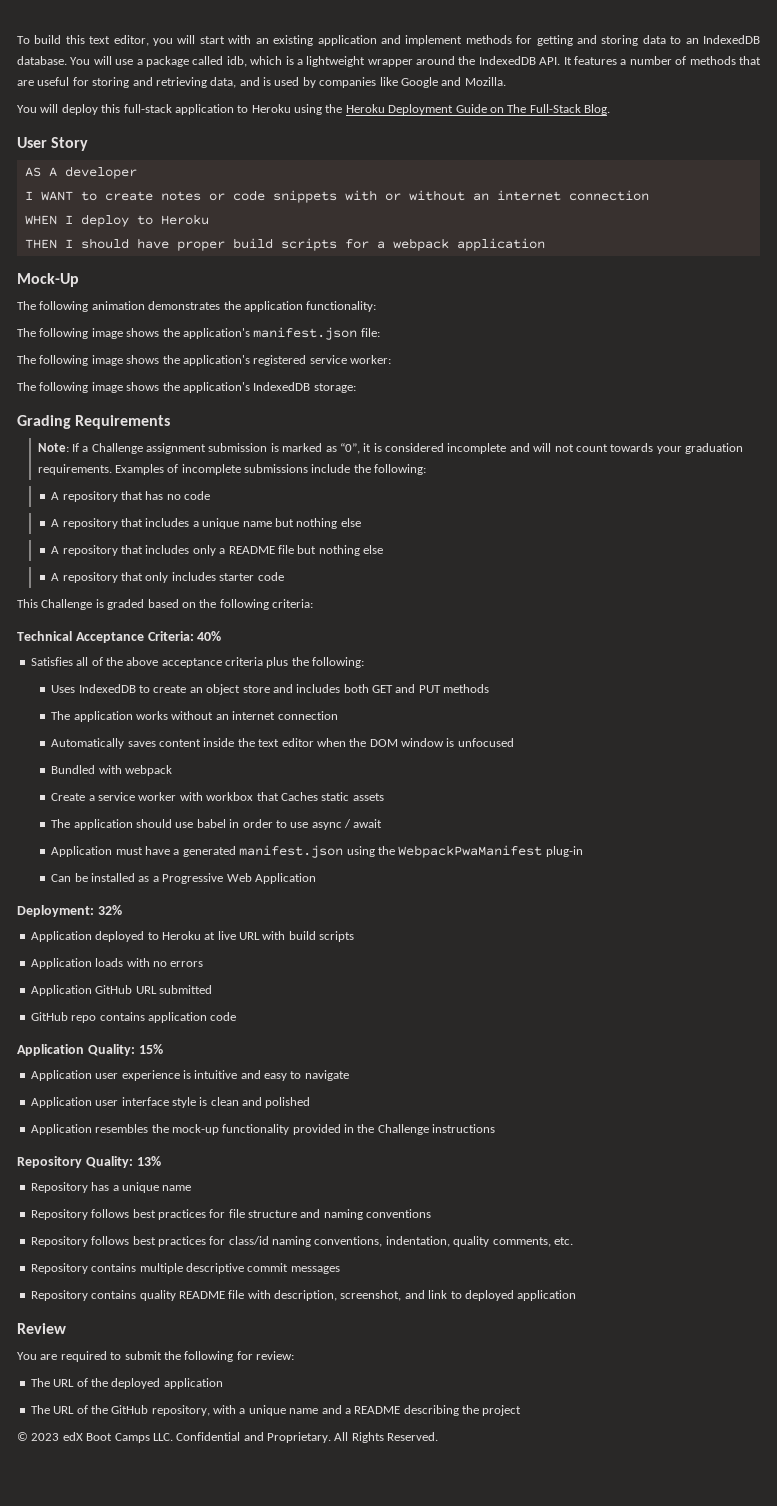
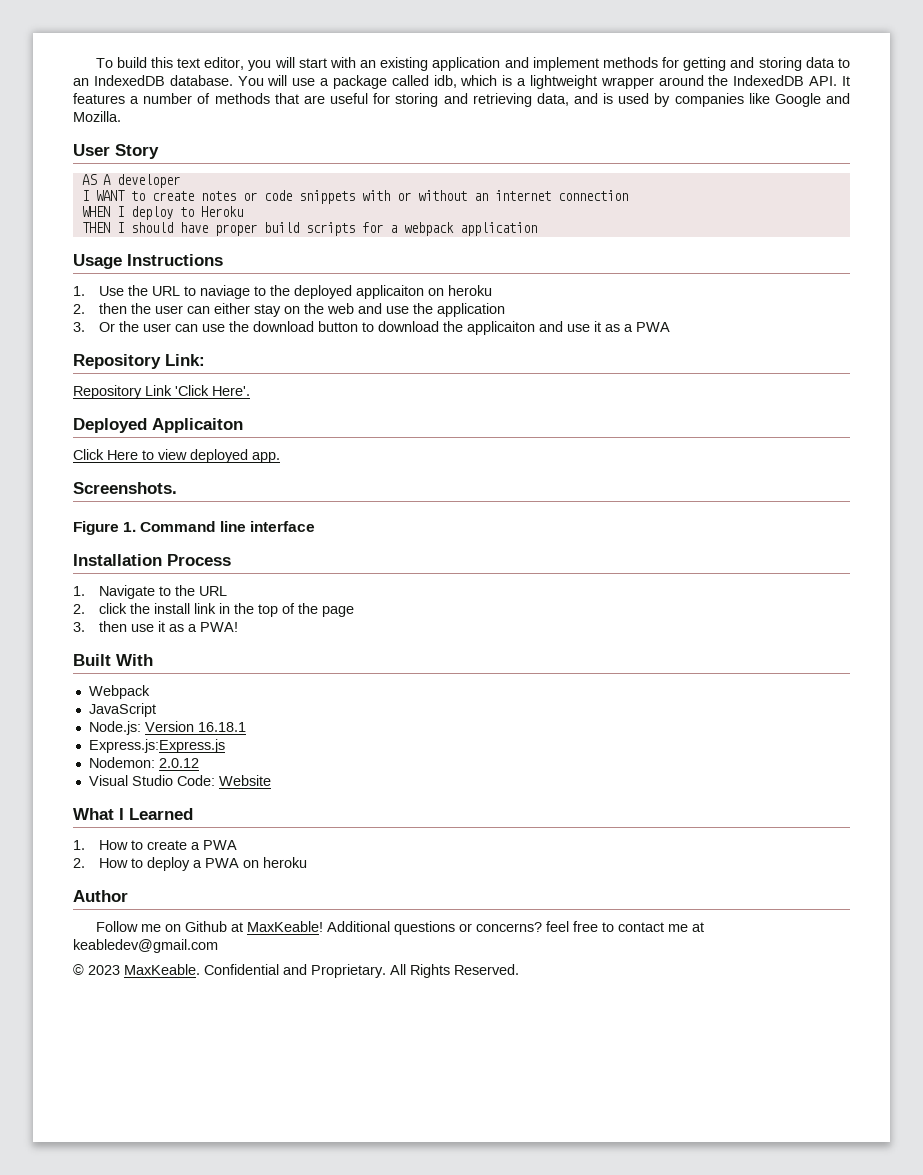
[17,104,610,115] // You will deploy this full-stack application to Heroku using the Heroku Deployment Guide on The Full-Stack Blog. -> (121, 116) none
[17,273,79,287] [17,301,377,312] [17,327,380,340] [17,355,391,366] [17,382,356,393] [17,415,171,429] [37,443,744,454] [37,464,427,475] [51,491,211,502] [51,518,361,529] [51,545,384,556] [51,572,284,583] [17,599,313,610] [17,631,222,643] [30,657,365,668] [51,684,490,695] [51,711,338,722] [51,738,514,749] [51,765,173,776] [51,792,384,801] [51,819,383,830] [51,845,583,858] [51,873,316,884] [17,905,122,917] [30,931,355,942] [30,958,204,969] [30,985,212,996] [30,1012,237,1023] [17,1044,163,1056] [30,1070,349,1081] [30,1097,311,1108] [30,1124,496,1135] [17,1156,161,1168] [30,1182,192,1193] [30,1209,432,1220] [30,1236,573,1247] [30,1263,340,1274] [30,1290,577,1301] [17,1323,66,1334] [17,1351,294,1362] [30,1378,223,1389] [30,1405,522,1416] [17,1432,173,1443] Mock-Up // The following animation demonstrates the application functionality: // The following image shows the application's manifest.json file: // The following image shows the application's registered service worker: // The following image shows the application's IndexedDB storage: // Grading Requirements // Note: If a Challenge assignment submission is marked as “0”, it is considered incomplete and will not count towards your graduation requirements. Examples of incomplete submissions include the following: // A repository that has no code // A repository that includes a unique name but nothing else // A repository that includes only a README file but nothing else // A repository that only includes starter code // This Challenge is graded based on the following criteria: // Technical Acceptance Criteria: 40% // Satisfies all of the above acceptance criteria plus the following: // Uses IndexedDB to create an object store and includes both GET and PUT methods // The application works without an internet connection // Automatically saves content inside the text editor when the DOM window is unfocused // Bundled with webpack // Create a service worker with workbox that Caches static assets // The application should use babel in order to use async / await // Application must have a generated manifest.json using the WebpackPwaManifest plug-in // Can be installed as a Progressive Web Application // Deployment: 32% // Application deployed to Heroku at live URL with build scripts // Application loads with no errors // Application GitHub URL submitted // GitHub repo contains application code // Application Quality: 15% // Application user experience is intuitive and easy to navigate // Application user interface style is clean and polished // Application resembles the mock-up functionality provided in the Challenge instructions // Repository Quality: 13% // Repository has a unique name // Repository follows best practices for file structure and naming conventions // Repository follows best practices for class/id naming conventions, indentation, quality comments, etc. // Repository contains multiple descriptive commit messages // Repository contains quality README file with description, screenshot, and link to deployed application // Review // You are required to submit the following for review: // The URL of the deployed application // The URL of the GitHub repository, with a unique name and a README describing the project // © 2023 edX Boot Camps LLC. -> [73,254,223,269] [73,285,492,299] [73,303,505,317] [73,321,670,335] [73,354,205,369] [73,385,250,399] [73,418,243,433] [73,449,280,463] [73,482,177,494] [73,521,315,535] [73,554,231,566] [73,585,227,599] [73,603,354,617] [73,621,238,632] [73,654,153,666] [88,685,150,699] [88,703,156,717] [88,721,246,735] [88,739,225,753] [88,757,199,768] [88,775,271,786] [73,808,193,820] [73,840,237,850] [73,857,307,871] [73,890,128,902] [95,921,704,935] [73,939,218,953] [73,964,200,975] Usage Instructions // 1. Use the URL to naviage to the deployed applicaiton on heroku // 2. then the user can either stay on the web and use the application // 3. Or the user can use the download button to download the applicaiton and use it as a PWA // Repository Link: // Repository Link 'Click Here'. // Deployed Applicaiton // Click Here to view deployed app. // Screenshots. // Figure 1. Command line interface // Installation Process // 1. Navigate to the URL // 2. click the install link in the top of the page // 3. then use it as a PWA! // Built With // Webpack // JavaScript // Node.js: Version 16.18.1 // Express.js:Express.js // Nodemon: 2.0.12 // Visual Studio Code: Website // What I Learned // 1. How to create a PWA // 2. How to deploy a PWA on heroku // Author // Follow me on Github at MaxKeable! Additional questions or concerns? feel free to contact me at keabledev@gmail.com // © 2023 MaxKeable.

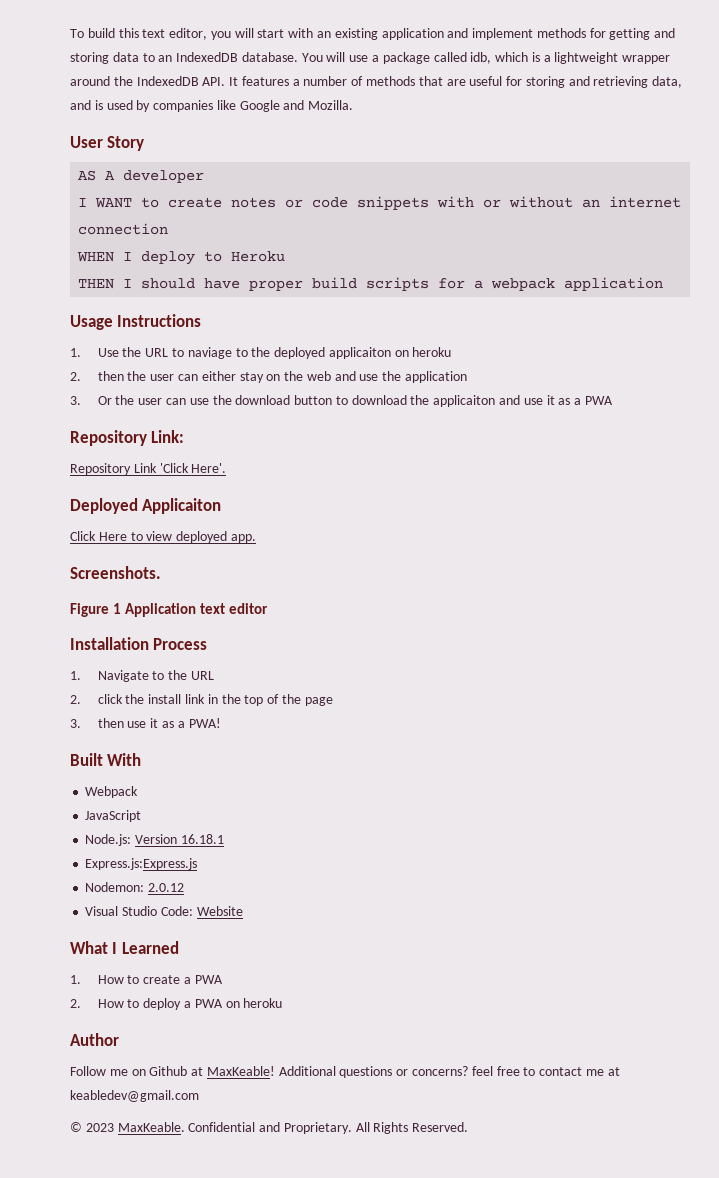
[123,521,315,532] 1. Command line interface -> [113,603,269,617] 1 Application text editor

